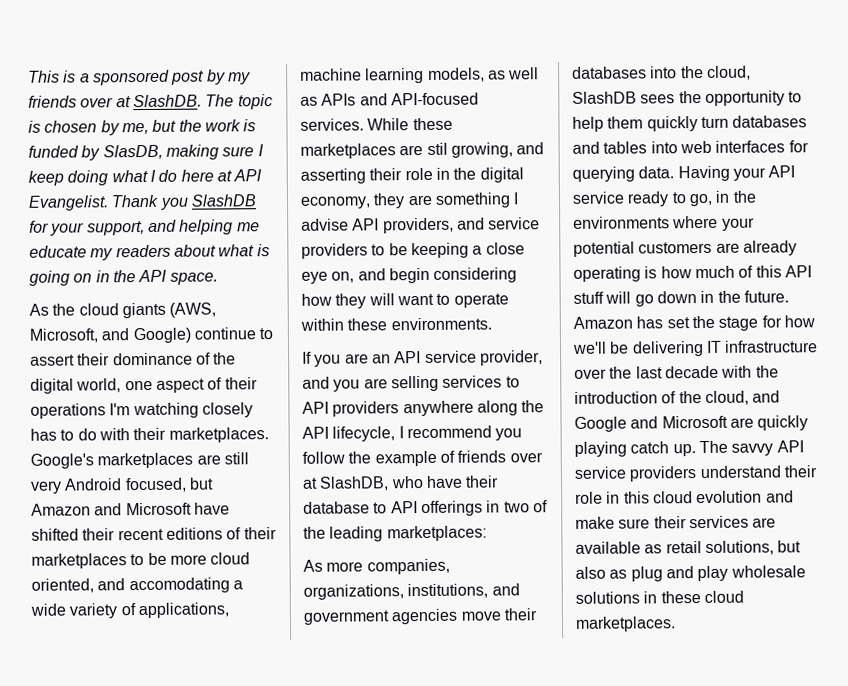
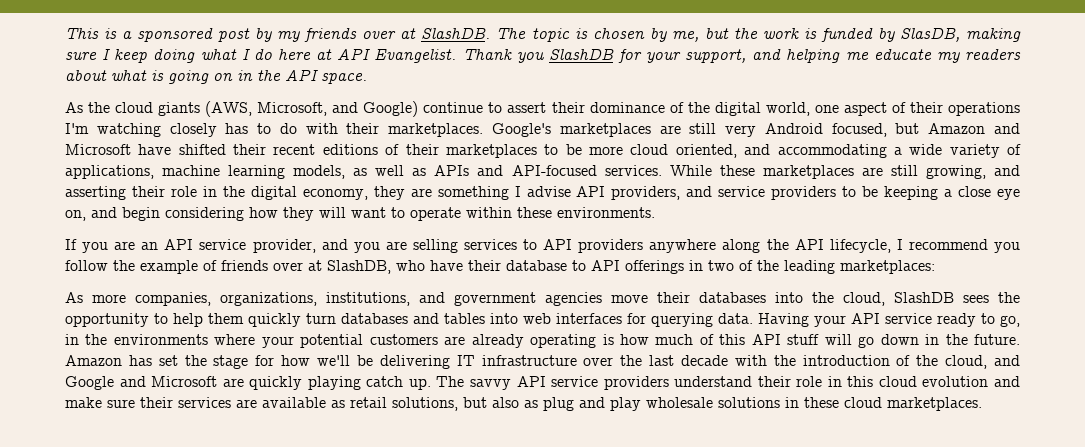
[128,577,230,594] accomodating -> [777,144,887,158] accommodating
[426,142,448,155] stil -> [890,165,918,176] still

